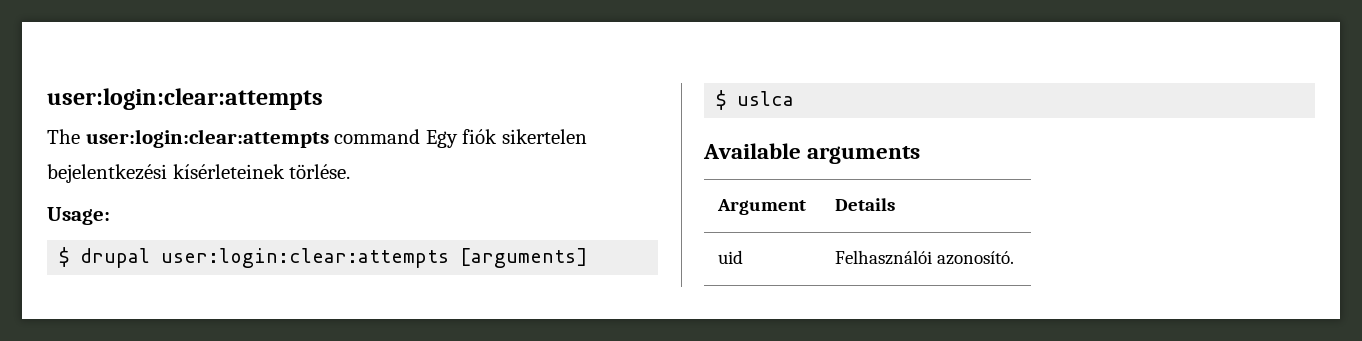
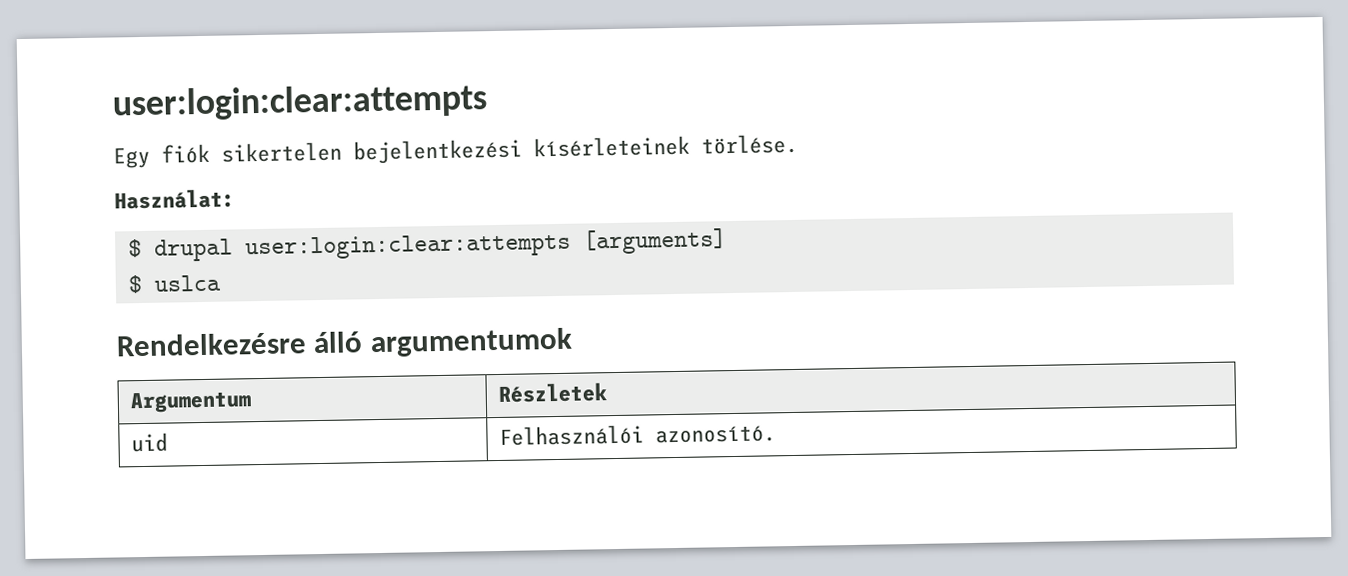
[47,129,421,148] The user:login:clear:attempts command -> (488, 102) none
[47,207,110,225] Usage: -> [114,188,235,210] Használat:
[703,143,921,164] [717,199,807,215] [835,198,896,211] Available arguments // Argument | Details -> [116,327,573,358] [129,390,252,414] [497,382,607,403] Rendelkezésre álló argumentumok // Argumentum | Részletek

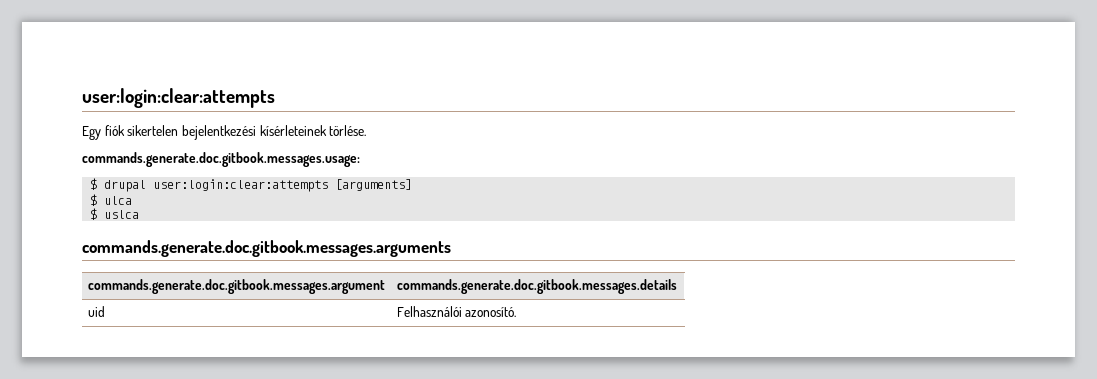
[114,188,235,210] Használat: -> [82,152,360,167] commands.generate.doc.gitbook.messages.usage:
(727, 241) none -> [90,194,133,206] // $ ulca
[116,327,573,358] [129,390,252,414] [497,382,607,403] Rendelkezésre álló argumentumok // Argumentum | Részletek -> [82,240,451,257] [87,279,385,294] [396,279,677,294] commands.generate.doc.gitbook.messages.arguments // commands.generate.doc.gitbook.messages.argument | commands.generate.doc.gitbook.messages.details

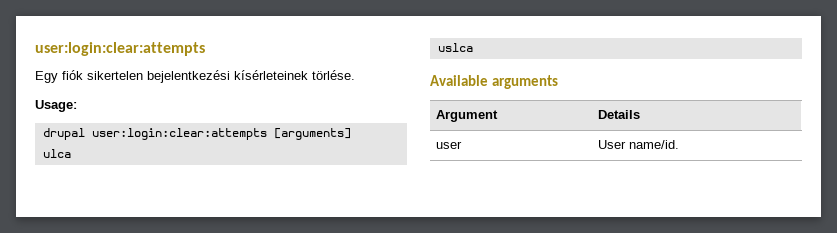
[82,152,360,167] [90,178,98,190] commands.generate.doc.gitbook.messages.usage: // $ -> [35,100,77,112] Usage: //
[90,194,98,206] $ -> (351, 134) none
[90,208,98,220] $ -> (71, 153) none
[82,240,451,257] [87,279,385,294] [396,279,677,294] [87,306,105,317] [396,306,517,317] commands.generate.doc.gitbook.messages.arguments // commands.generate.doc.gitbook.messages.argument | commands.generate.doc.gitbook.messages.details // uid | Felhasználói azonosító. -> [430,75,559,89] [436,110,499,122] [598,110,641,119] [436,141,463,149] [598,140,680,149] Available arguments // Argument | Details // user | User name/id.

